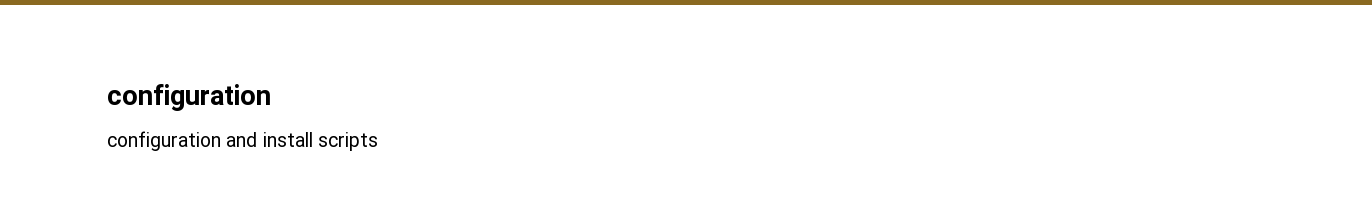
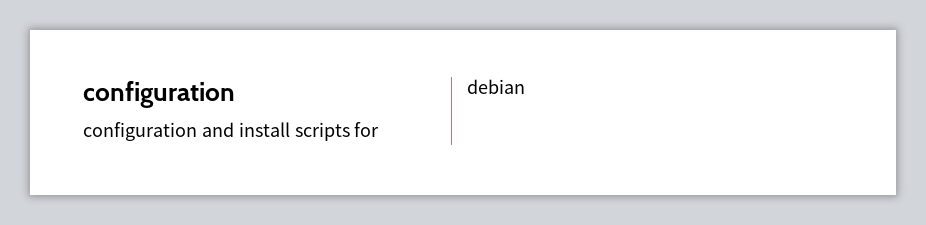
(378, 141) none -> [354,122,380,137] [467,79,525,94] for debian

